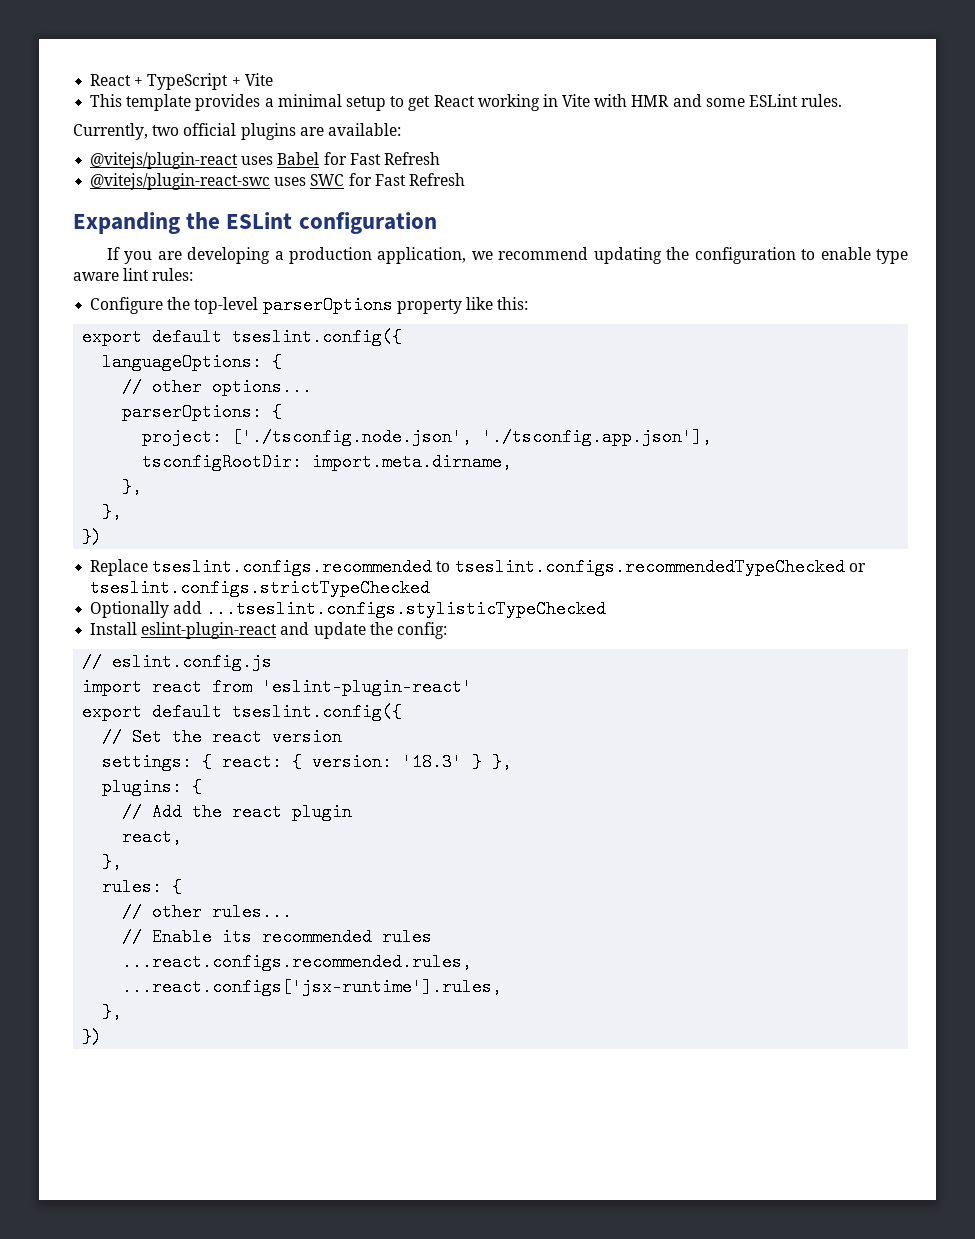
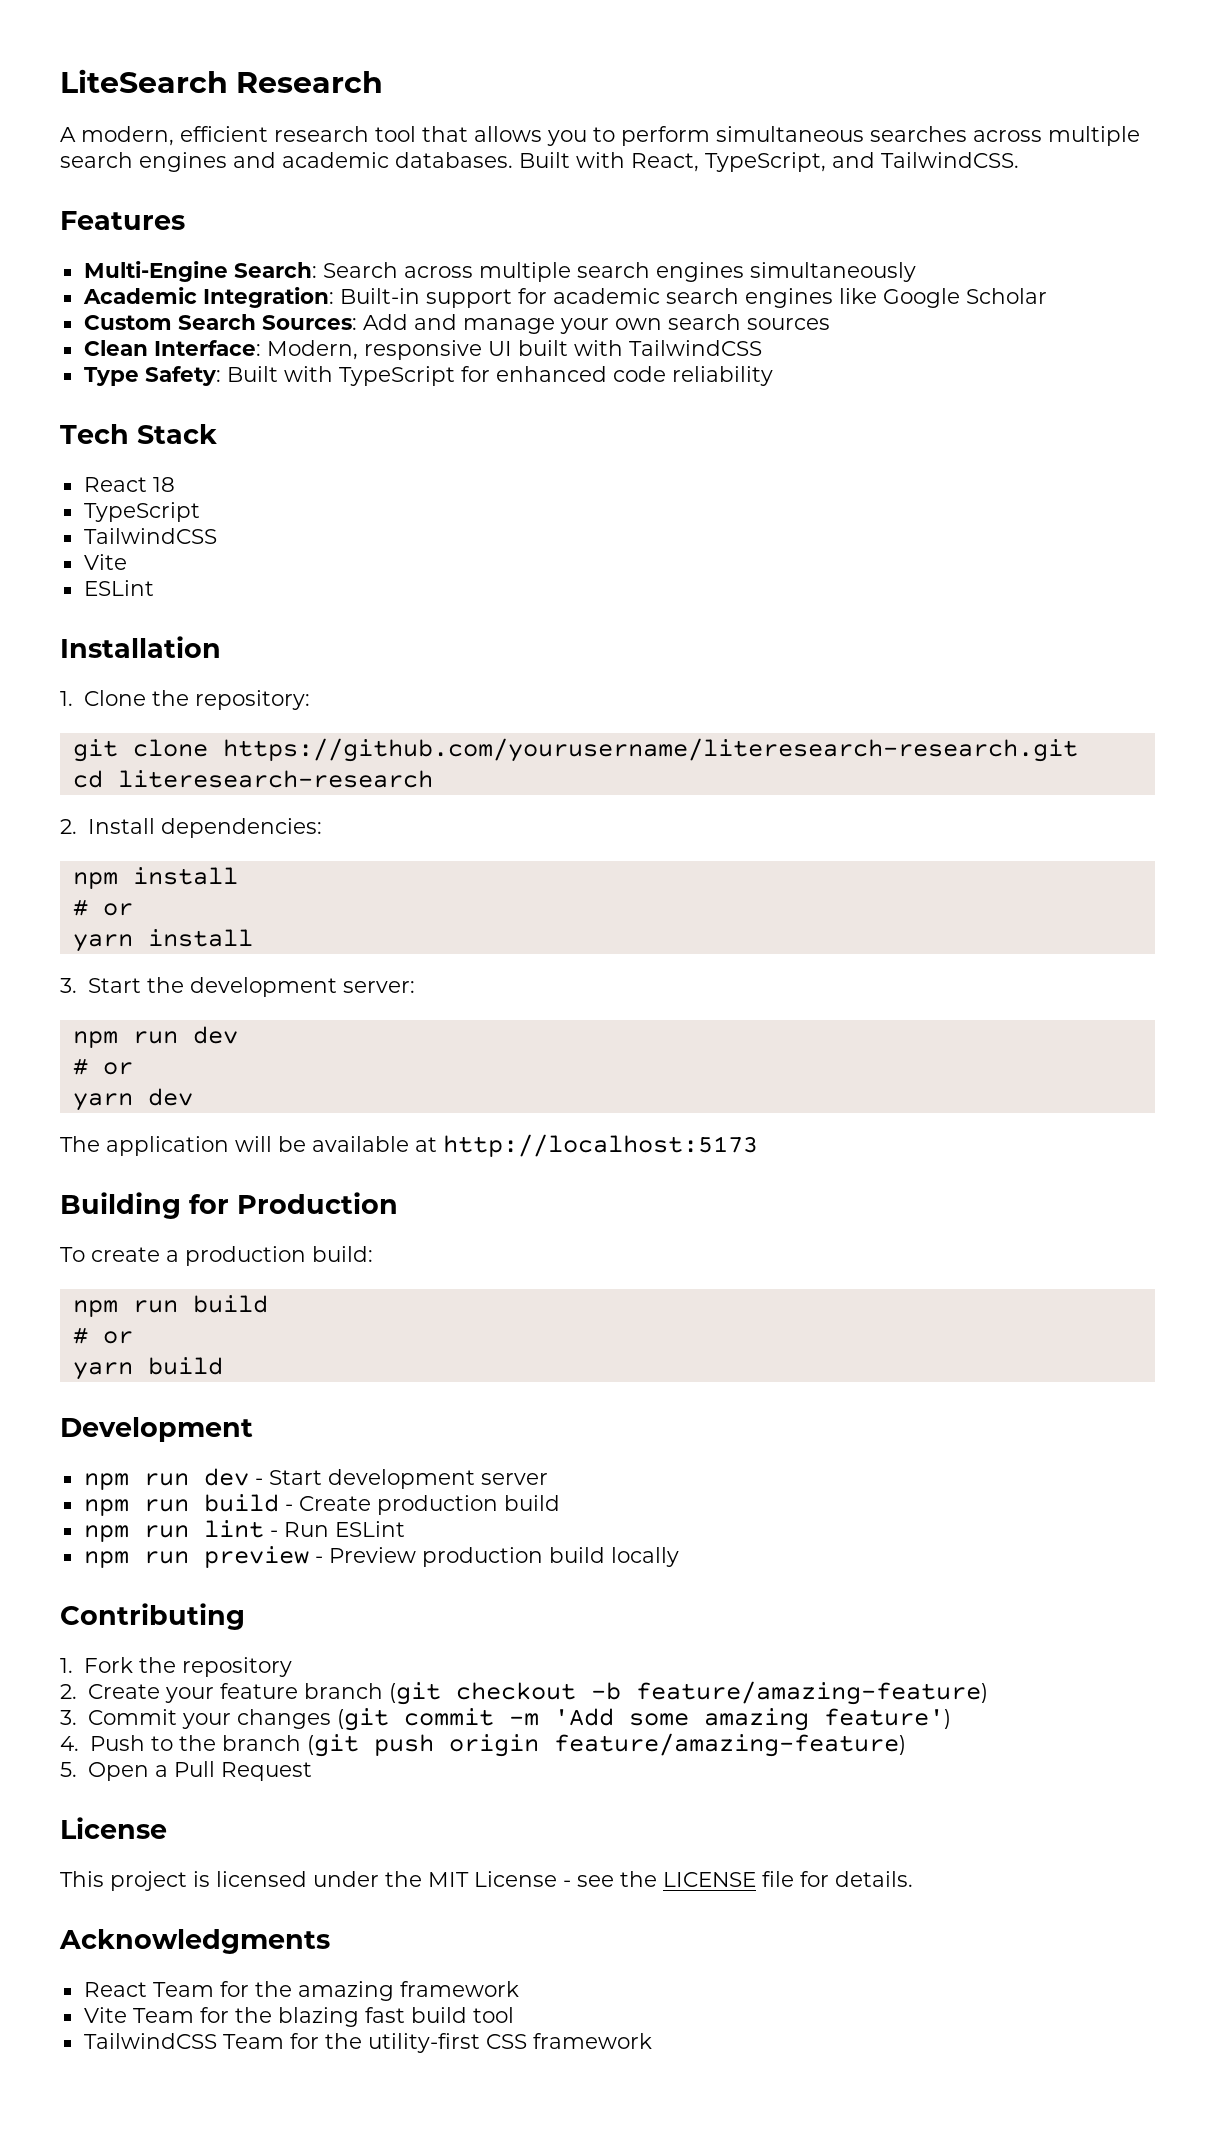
[90,73,241,90] React + TypeScript + -> [60,69,384,93] [60,126,1140,146] [60,152,1019,172] [60,211,185,230] [83,261,916,282] [82,287,1047,308] [83,314,830,334] [83,340,762,360] [83,366,773,386] [60,424,217,444] [83,477,175,492] [83,502,200,522] [83,528,217,544] LiteSearch Research // A modern, efficient research tool that allows you to perform simultaneous searches across multiple search engines and academic databases. Built with React, TypeScript, and TailwindCSS. // Features // Multi-Engine Search: Search across multiple search engines simultaneously // Academic Integration: Built-in support for academic search engines like Google Scholar // Custom Search Sources: Add and manage your own search sources // Clean Interface: Modern, responsive UI built with TailwindCSS // Type Safety: Built with TypeScript for enhanced code reliability // Tech Stack // React 18 // TypeScript // TailwindCSS //
[90,94,843,111] [73,123,401,140] [90,152,440,169] [90,173,465,190] [73,212,437,234] [106,247,909,264] [73,268,194,281] [90,296,529,314] [82,328,403,346] [102,353,283,371] [122,378,313,396] [122,403,283,421] [142,428,713,446] [142,453,513,471] [122,478,143,496] [102,503,123,521] [82,528,103,546] [90,558,866,576] [90,579,431,597] [90,600,607,618] [90,622,447,639] [82,653,273,671] [82,678,473,696] [82,703,403,721] [102,728,343,746] [102,753,513,771] [102,778,203,796] [122,803,353,821] [122,828,183,846] [102,853,123,871] [102,878,183,896] [122,903,293,921] [122,928,433,946] [122,953,473,971] [122,978,503,996] [102,1003,123,1021] [82,1028,103,1046] This template provides a minimal setup to get React working in Vite with HMR and some ESLint rules. // Currently, two official plugins are available: // @vitejs/plugin-react uses Babel for Fast Refresh // @vitejs/plugin-react-swc uses SWC for Fast Refresh // Expanding the ESLint configuration // If you are developing a production application, we recommend updating the configuration to enable type aware lint rules: // Configure the top-level parserOptions property like this: // export default tseslint.config({ // languageOptions: { // // other options... // parserOptions: { // project: ['./tsconfig.node.json', './tsconfig.app.json'], // tsconfigRootDir: import.meta.dirname, // }, // }, // }) // Replace tseslint.configs.recommended to tseslint.configs.recommendedTypeChecked or tseslint.configs.strictTypeChecked // Optionally add ...tseslint.configs.stylisticTypeChecked // Install eslint-plugin-react and update the config: // // eslint.config.js // import react from 'eslint-plugin-react' // export default tseslint.config({ // // Set the react version // settings: { react: { version: '18.3' } }, // plugins: { // // Add the react plugin // react, // }, // rules: { // // other rules... // // Enable its recommended rules // ...react.configs.recommended.rules, // ...react.configs['jsx-runtime'].rules, // }, // }) -> [83,580,154,596] [60,636,221,658] [60,690,311,710] [72,738,1078,762] [72,770,433,788] [60,818,322,838] [72,867,238,889] [72,899,133,916] [72,929,253,952] [60,977,415,997] [72,1026,238,1048] [72,1058,133,1075] [72,1088,193,1111] [60,1134,758,1157] [60,1192,398,1219] [60,1246,373,1266] [72,1295,268,1317] [72,1327,133,1344] [72,1357,223,1380] [60,1417,253,1442] [83,1468,548,1490] [83,1494,560,1516] [83,1520,405,1542] [83,1546,679,1568] [60,1603,245,1630] [60,1657,293,1677] [60,1681,988,1705] [60,1708,951,1731] [60,1733,906,1757] [60,1761,312,1781] [60,1817,167,1839] [60,1871,913,1891] [59,1929,330,1954] [83,1981,519,2001] [83,2007,514,2027] [83,2033,652,2053] ESLint // Installation // 1. Clone the repository: // git clone https://github.com/yourusername/literesearch-research.git // cd literesearch-research // 2. Install dependencies: // npm install // # or // yarn install // 3. Start the development server: // npm run dev // # or // yarn dev // The application will be available at http://localhost:5173 // Building for Production // To create a production build: // npm run build // # or // yarn build // Development // npm run dev - Start development server // npm run build - Create production build // npm run lint - Run ESLint // npm run preview - Preview production build locally // Contributing // 1. Fork the repository // 2. Create your feature branch (git checkout -b feature/amazing-feature) // 3. Commit your changes (git commit -m 'Add some amazing feature') // 4. Push to the branch (git push origin feature/amazing-feature) // 5. Open a Pull Request // License // This project is licensed under the MIT License - see the LICENSE file for details. // Acknowledgments // React Team for the amazing framework // Vite Team for the blazing fast build tool // TailwindCSS Team for the utility-first CSS framework

